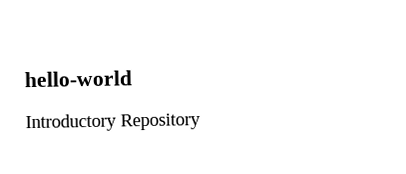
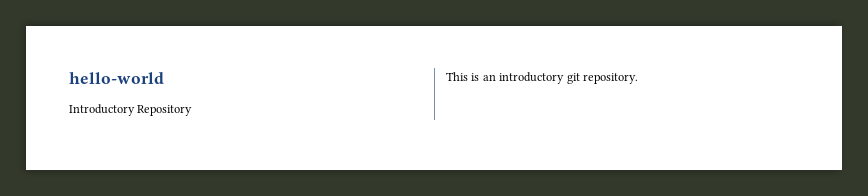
(201, 122) none -> [446,72,638,84] // This is an introductory git repository.

